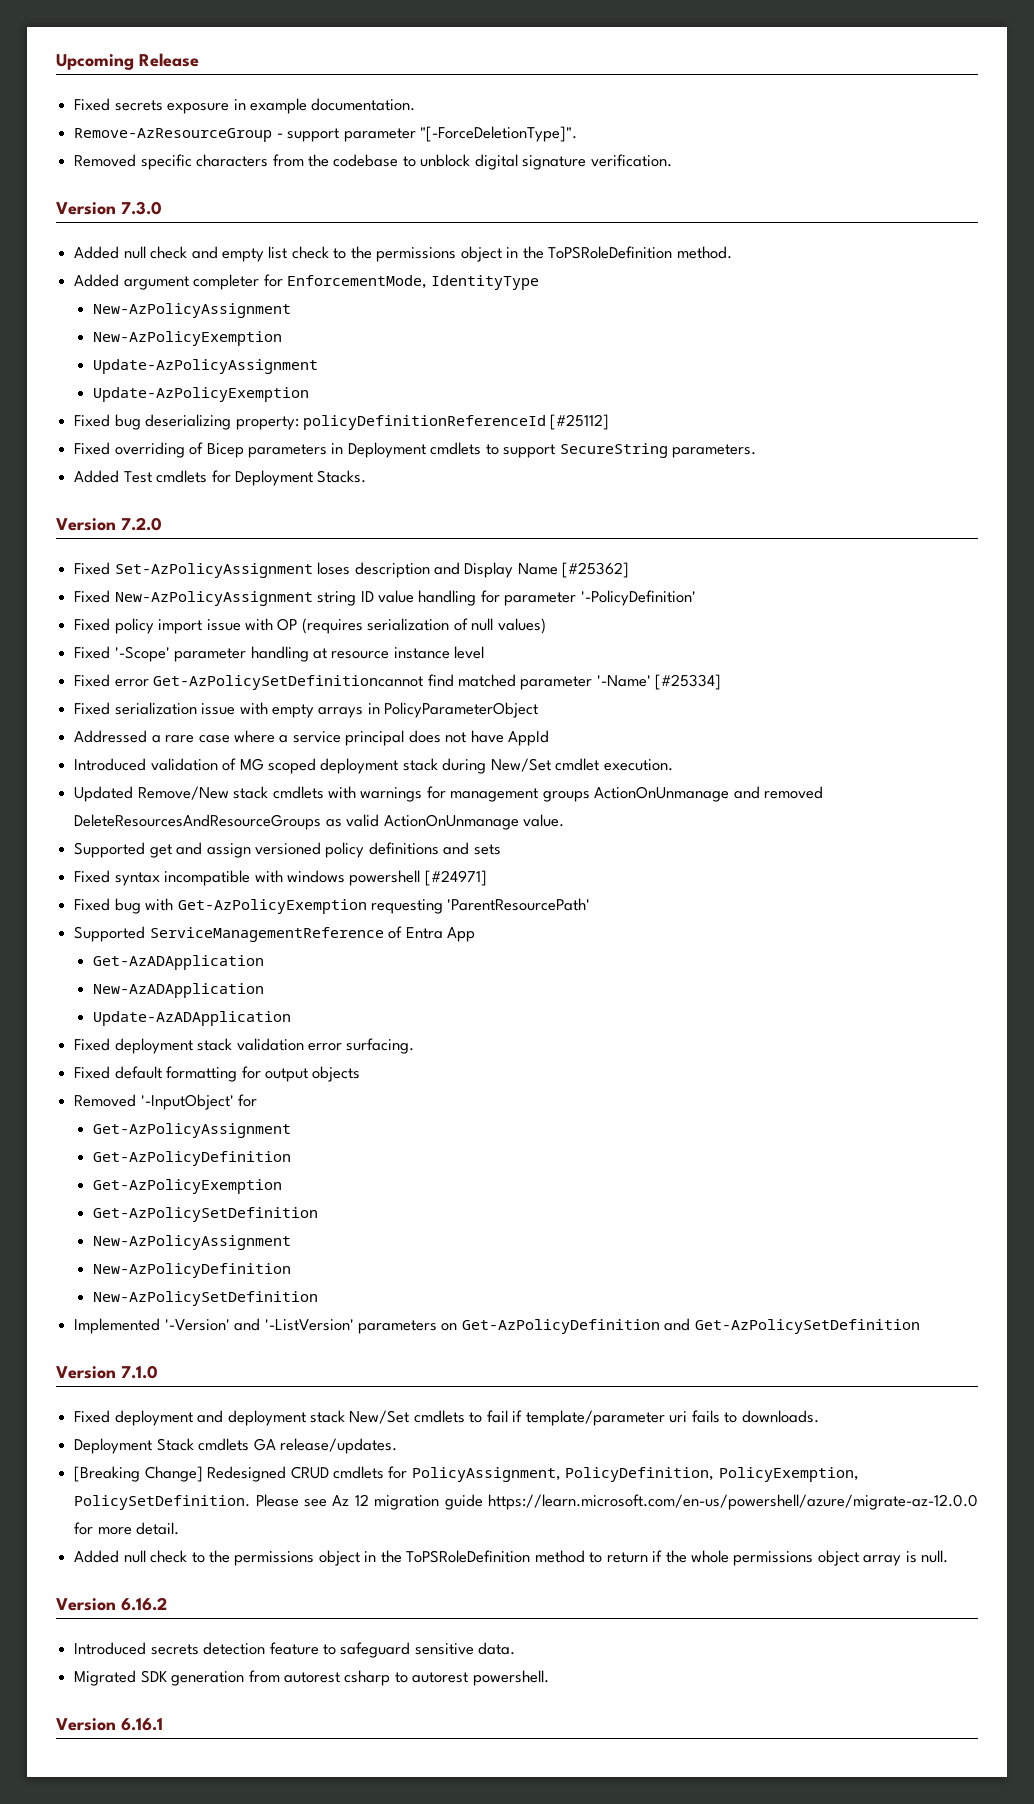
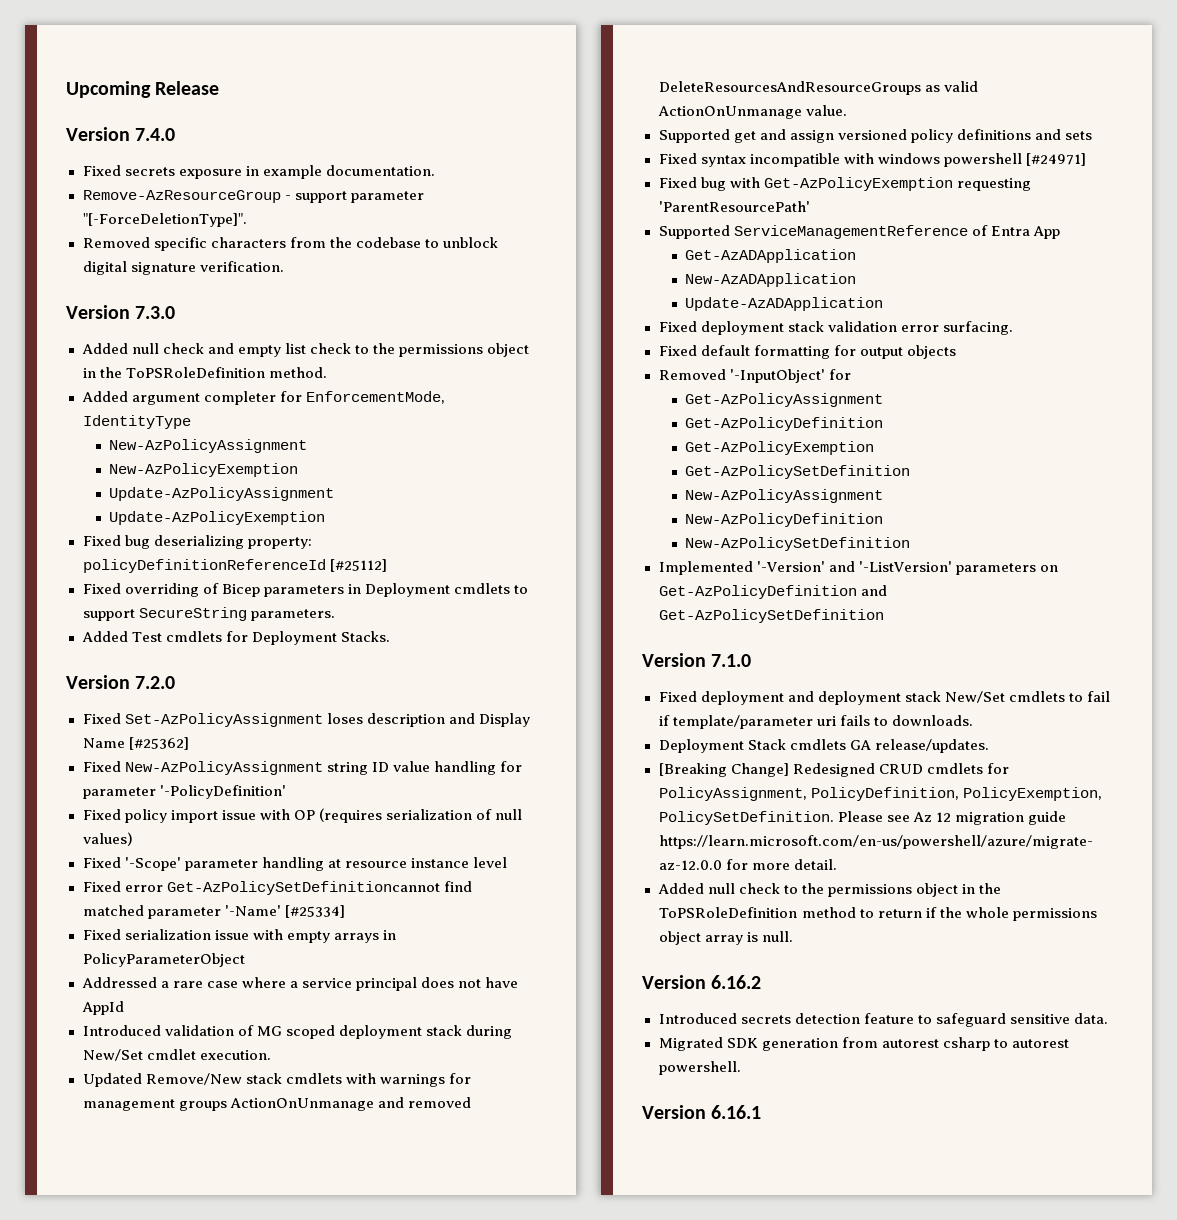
(199, 60) none -> [66,127,176,141] // Version 7.4.0

